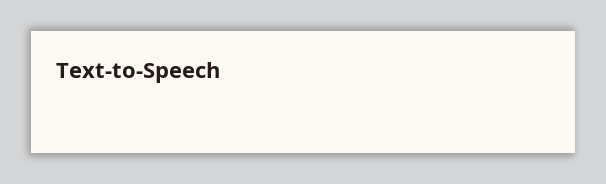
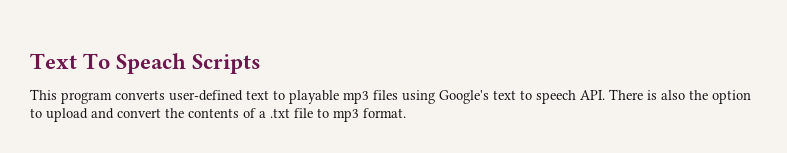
[56,62,220,83] Text-to-Speech -> [30,53,262,74] [30,89,751,104] [30,108,406,122] Text To Speach Scripts // This program converts user-defined text to playable mp3 files using Google's text to speech API. There is also the option to upload and convert the contents of a .txt file to mp3 format.

